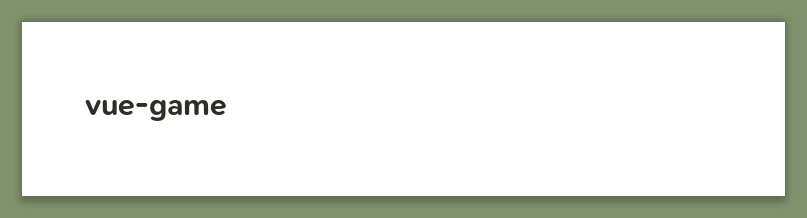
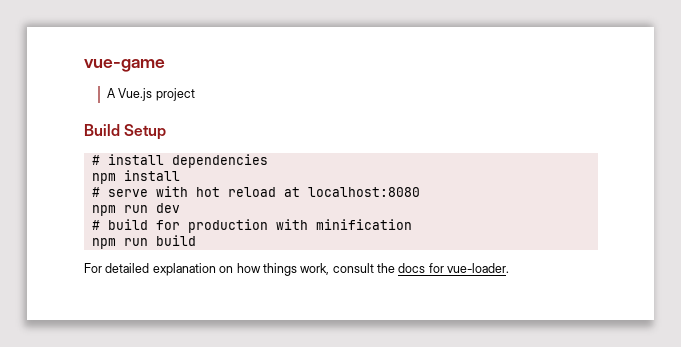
(227, 110) none -> [106,88,195,101] [84,124,167,140] [91,154,268,168] [91,170,180,184] [91,186,420,197] [91,203,180,216] [91,219,412,233] [91,235,196,249] [84,263,510,276] // A Vue.js project // Build Setup // # install dependencies // npm install // # serve with hot reload at localhost:8080 // npm run dev // # build for production with minification // npm run build // For detailed explanation on how things work, consult the docs for vue-loader.

